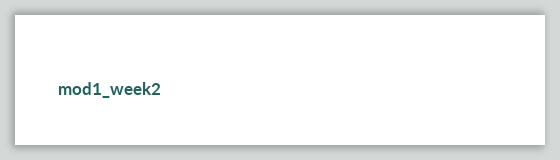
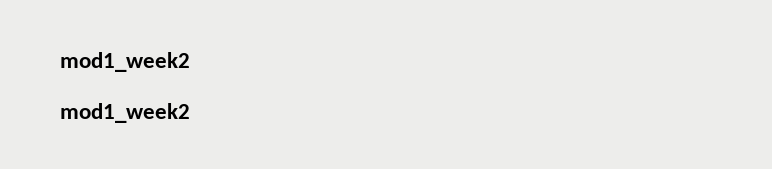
[58,82,161,98] mod1_week2 -> [60,52,190,72] [60,103,190,123] mod1_week2 // mod1_week2

